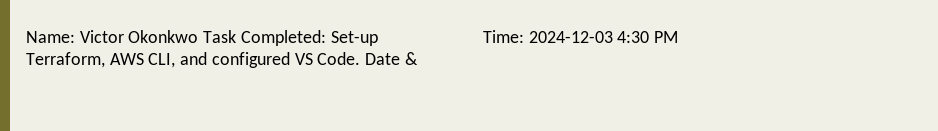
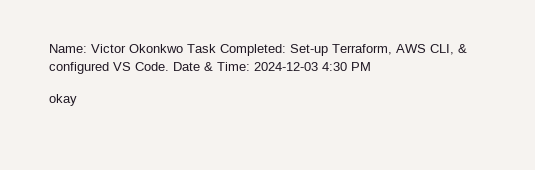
[180,52,208,65] and -> [458,44,467,53] &
(679, 37) none -> [49,94,77,106] // okay

